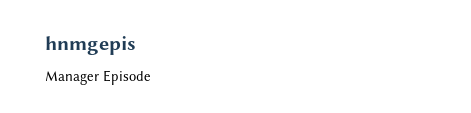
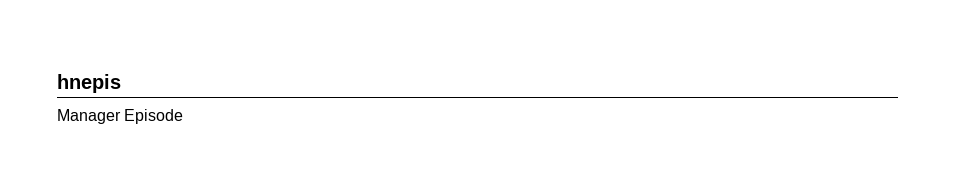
[45,36,136,55] hnmgepis -> [57,74,121,93] hnepis

